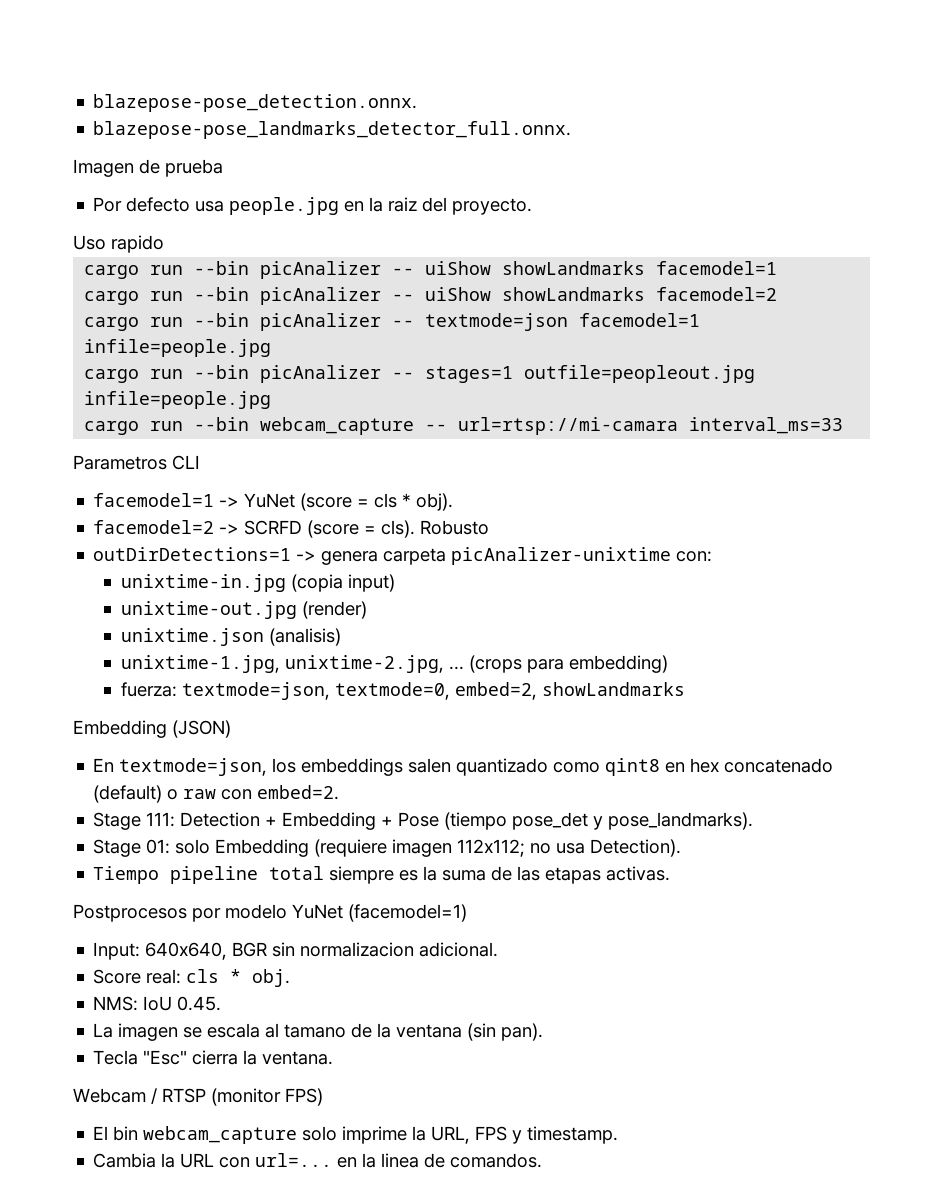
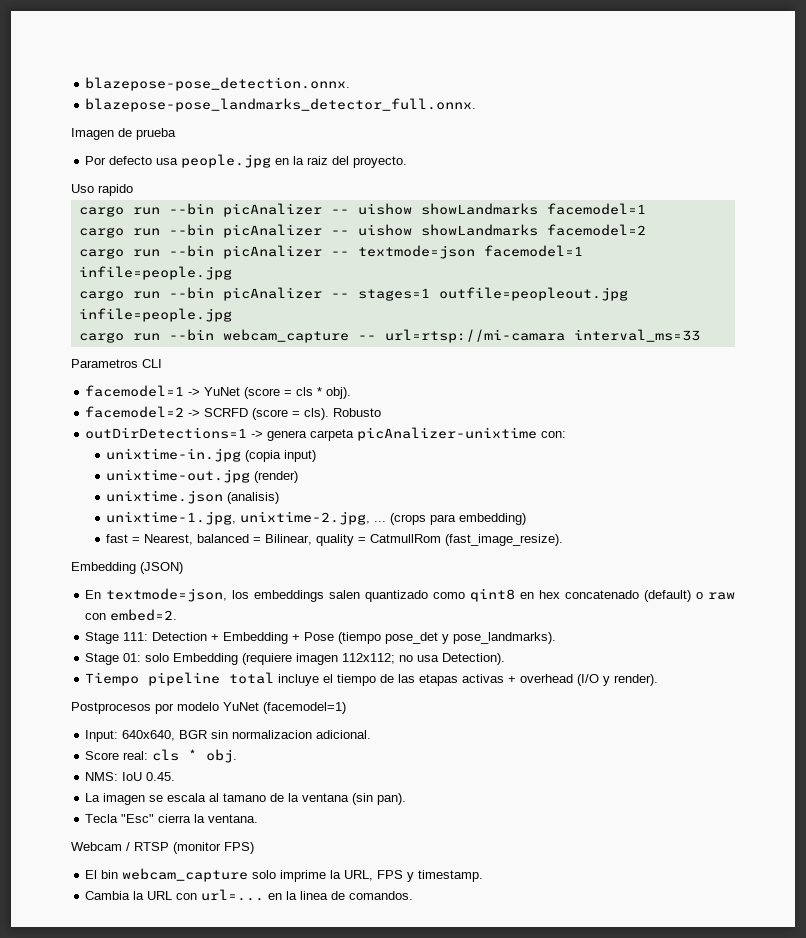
[425,261,492,275] uiShow -> [357,203,412,215] uishow
[425,287,492,301] uiShow -> [357,224,412,236] uishow
[120,682,685,700] fuerza: textmode=json, textmode=0, embed=2, showLandmarks -> [106,534,564,546] fast = Nearest, balanced = Bilinear, quality = CatmullRom (fast_image_resize).
[329,866,671,884] siempre es la suma de las etapas activas. -> [278,674,659,686] incluye el tiempo de las etapas activas + overhead (I/O y render).

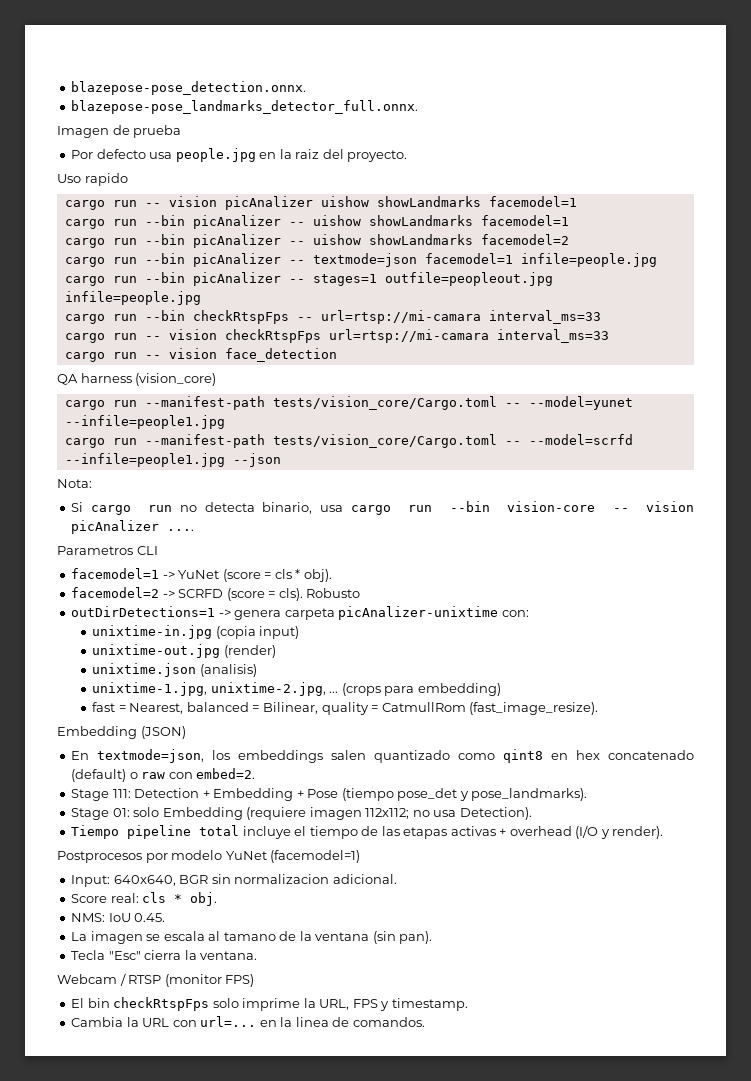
(133, 190) none -> [64,196,577,210] // cargo run -- vision picAnalizer uishow showLandmarks facemodel=1
[222,329,349,343] webcam_capture -> [192,310,289,324] checkRtspFps
(700, 335) none -> [64,329,609,343] [64,348,337,362] [57,373,217,386] [64,396,633,410] [64,415,225,429] [64,434,633,448] [64,453,281,467] [57,479,92,488] [71,501,695,515] [71,520,195,534] // cargo run -- vision checkRtspFps url=rtsp://mi-camara interval_ms=33 // cargo run -- vision face_detection // QA harness (vision_core) // cargo run --manifest-path tests/vision_core/Cargo.toml -- --model=yunet --infile=people1.jpg // cargo run --manifest-path tests/vision_core/Cargo.toml -- --model=scrfd --infile=people1.jpg --json // Nota: // Si cargo run no detecta binario, usa cargo run --bin vision-core -- vision picAnalizer ....
[122,868,249,882] webcam_capture -> [113,997,210,1011] checkRtspFps

